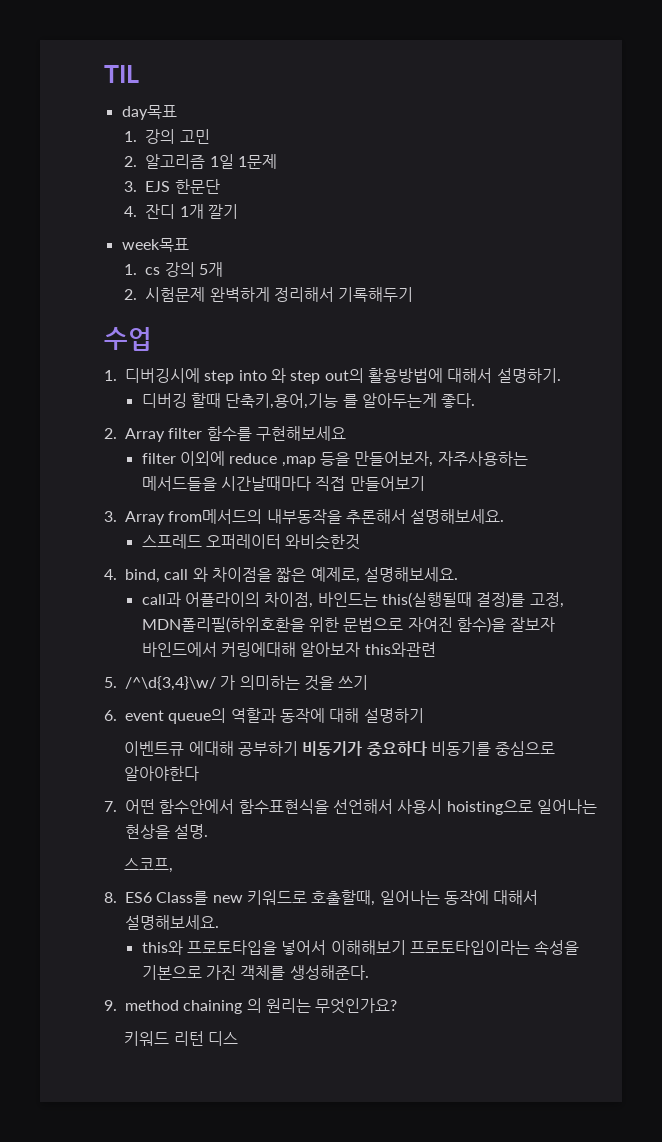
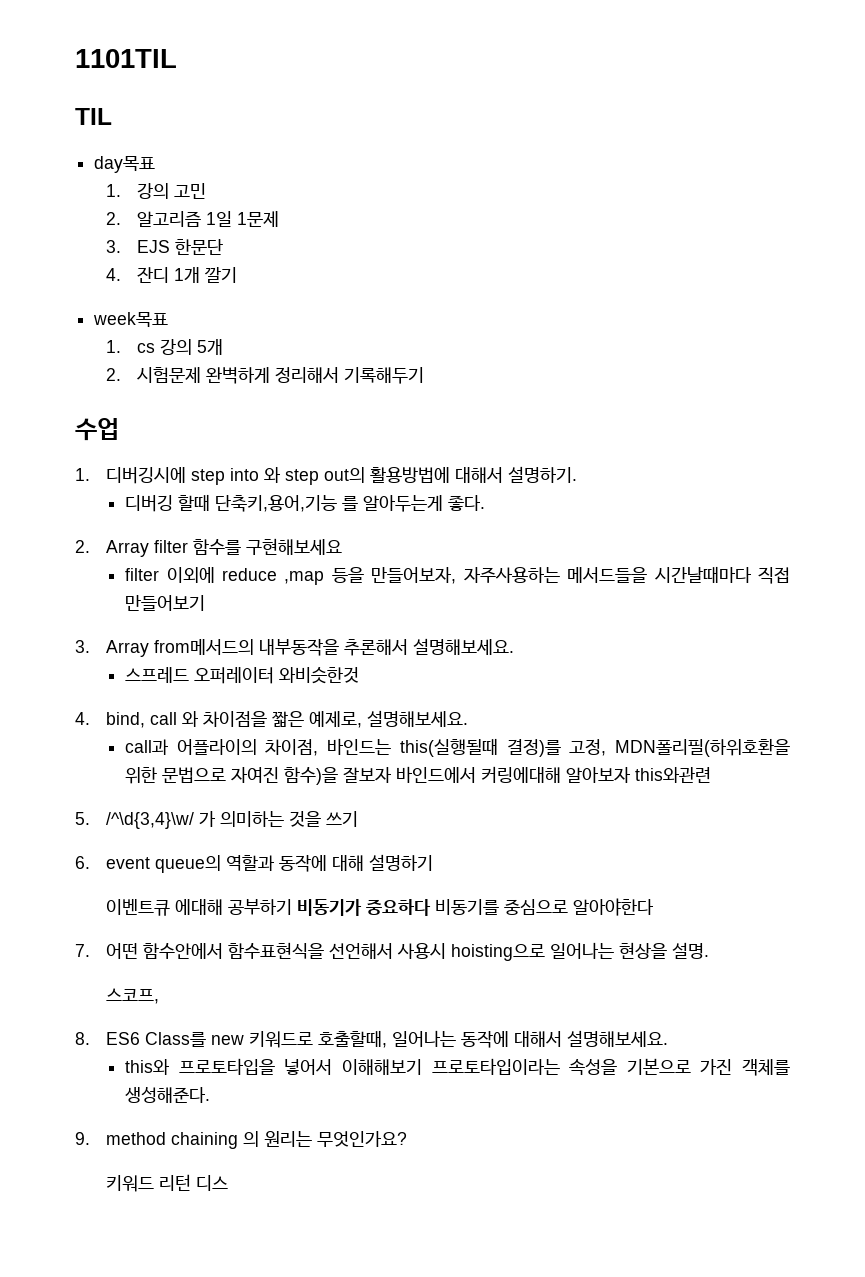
(104, 74) none -> [75,49,177,68] 1101TIL //

